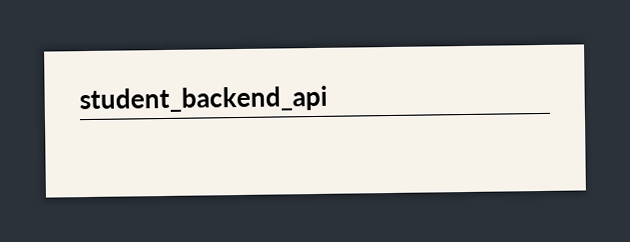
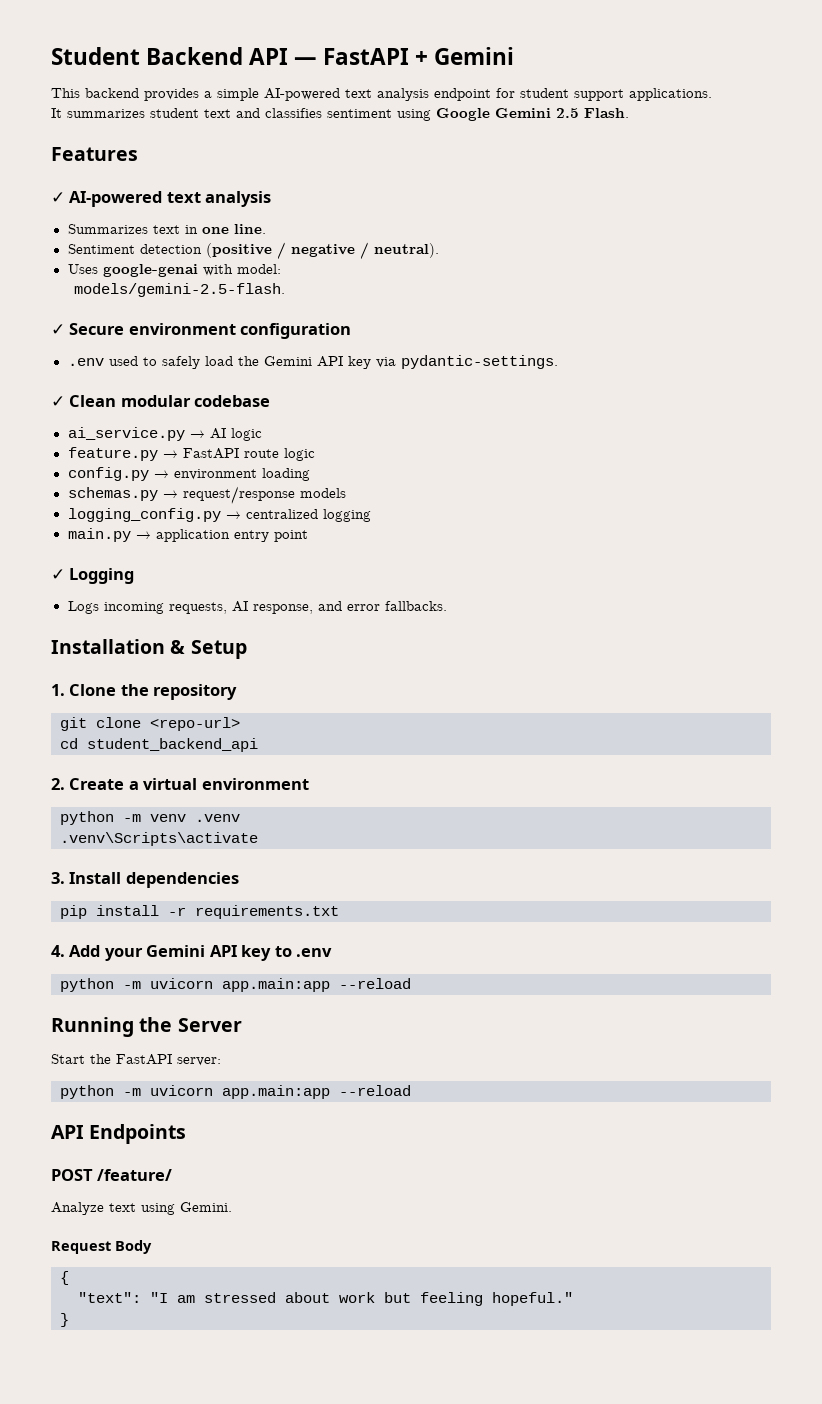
[79,85,328,114] student_backend_api -> [51,47,515,65] [51,88,712,101] [51,108,629,121] [51,147,138,161] [51,191,272,207] [67,224,266,234] [67,242,439,259] [67,264,281,277] [74,283,286,297] [51,323,352,339] [67,355,558,369] [51,395,271,407] [67,427,262,441] [67,447,315,461] [67,467,310,481] [67,486,346,504] [67,508,371,522] [67,528,308,542] [51,568,135,584] [67,601,447,614] [51,639,247,659] [51,684,238,700] [60,717,240,731] [60,738,258,752] [51,778,309,790] [60,811,240,825] [60,832,258,846] [51,872,239,888] [60,905,339,919] [51,945,333,961] [60,978,411,992] [51,1017,242,1037] [51,1054,221,1066] [60,1085,411,1099] [51,1124,187,1144] [51,1169,173,1181] [51,1202,232,1215] [51,1240,152,1254] [60,1271,69,1285] [78,1292,573,1306] [60,1313,69,1327] Student Backend API — FastAPI + Gemini // This backend provides a simple AI-powered text analysis endpoint for student support applications. // It summarizes student text and classifies sentiment using Google Gemini 2.5 Flash. // Features // ✓ AI-powered text analysis // Summarizes text in one line. // Sentiment detection (positive / negative / neutral). // Uses google-genai with model: // models/gemini-2.5-flash. // ✓ Secure environment configuration // .env used to safely load the Gemini API key via pydantic-settings. // ✓ Clean modular codebase // ai_service.py → AI logic // feature.py → FastAPI route logic // config.py → environment loading // schemas.py → request/response models // logging_config.py → centralized logging // main.py → application entry point // ✓ Logging // Logs incoming requests, AI response, and error fallbacks. // Installation & Setup // 1. Clone the repository // git clone <repo-url> // cd student_backend_api // 2. Create a virtual environment // python -m venv .venv // .venv\Scripts\activate // 3. Install dependencies // pip install -r requirements.txt // 4. Add your Gemini API key to .env // python -m uvicorn app.main:app --reload // Running the Server // Start the FastAPI server: // python -m uvicorn app.main:app --reload // API Endpoints // POST /feature/ // Analyze text using Gemini. // Request Body // { // "text": "I am stressed about work but feeling hopeful." // }

